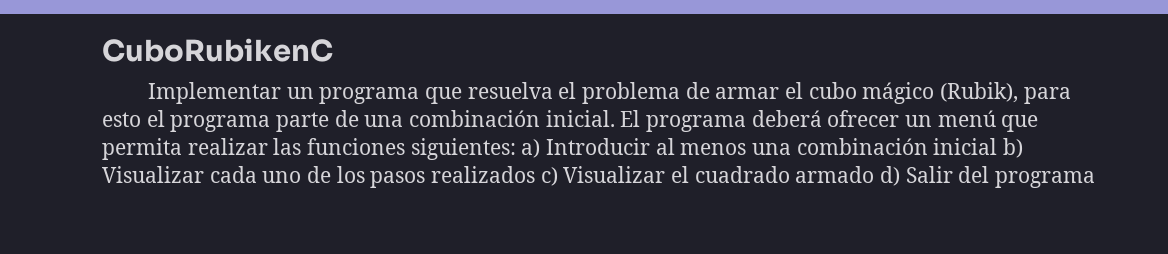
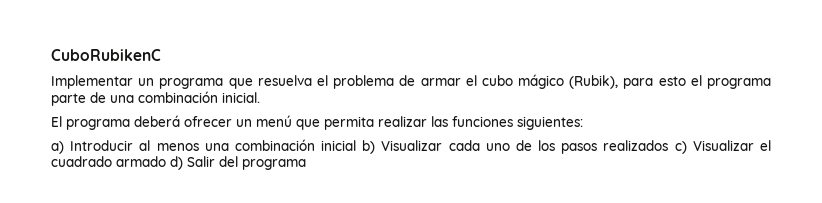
(615, 118) none -> (260, 97) //
(516, 149) none -> (583, 123) //

